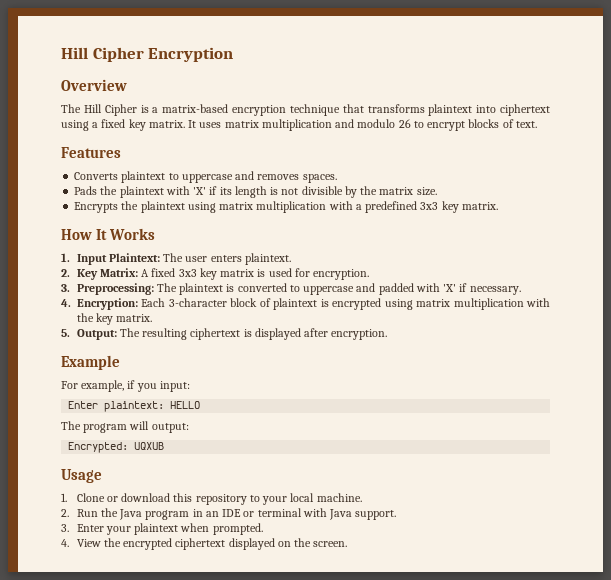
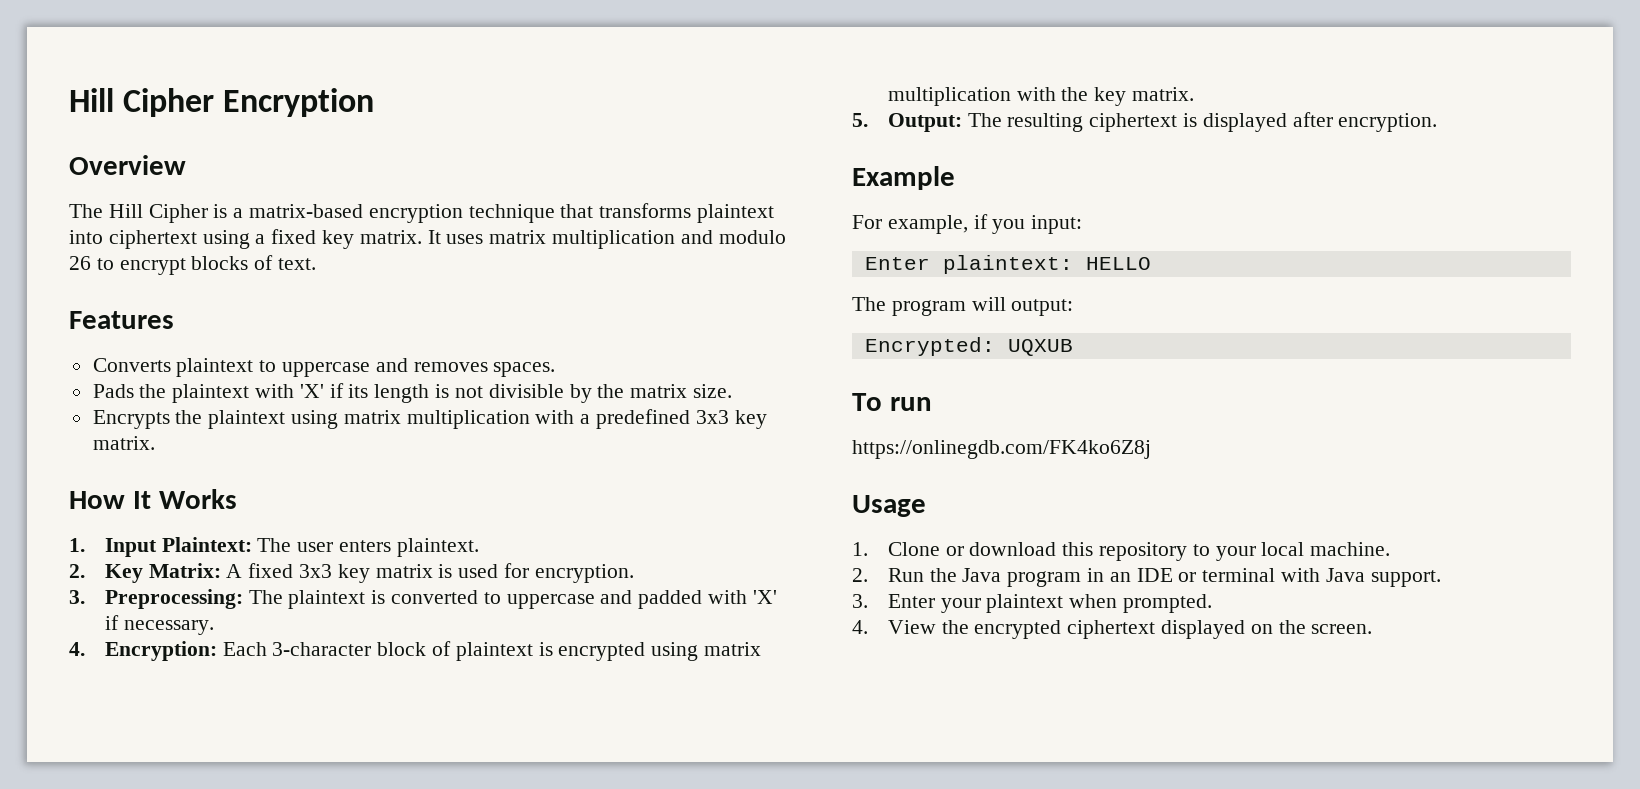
(165, 446) none -> [852,393,932,411] [852,440,1151,459] // To run // https://onlinegdb.com/FK4ko6Z8j

